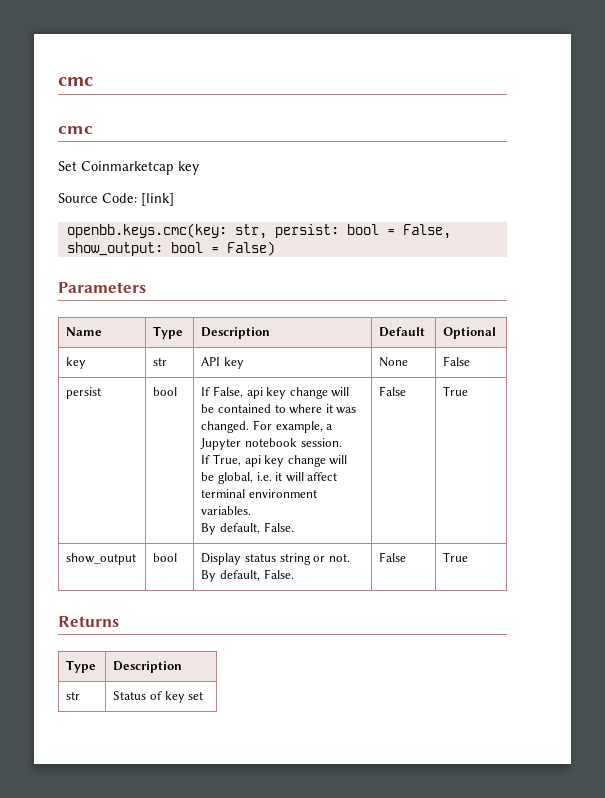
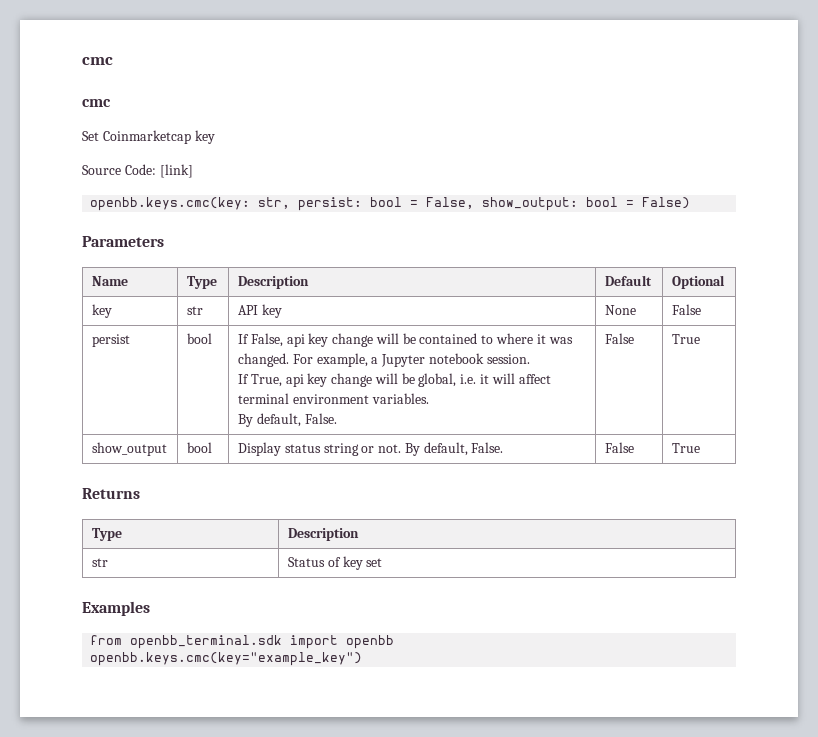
(204, 695) none -> [82,601,150,616] [90,635,395,649] [90,652,363,666] // Examples // from openbb_terminal.sdk import openbb // openbb.keys.cmc(key="example_key")

